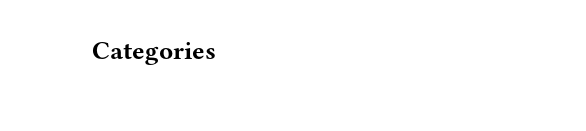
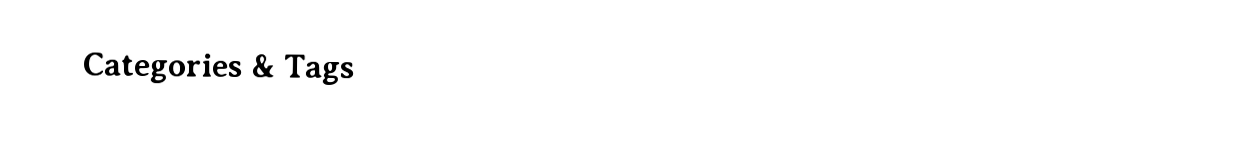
(216, 53) none -> [249,54,355,86] & Tags

